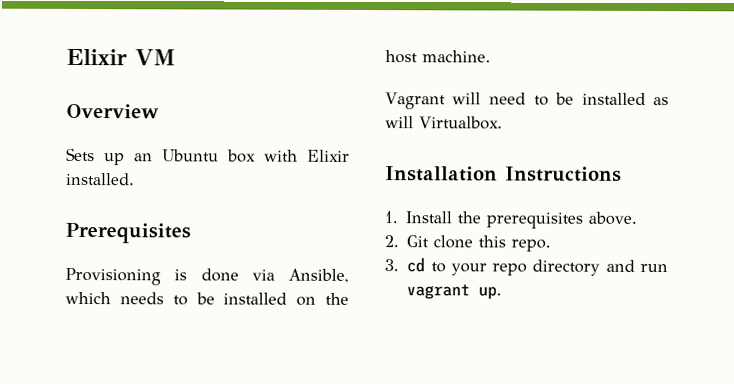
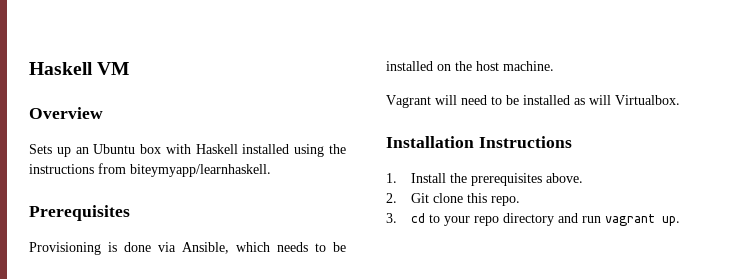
[66,48,128,66] Elixir -> [29,62,93,75] Haskell
[307,149,350,162] [66,172,135,186] Elixir installed. -> [195,144,346,157] [29,163,271,177] Haskell installed using the instructions from biteymyapp/learnhaskell.

